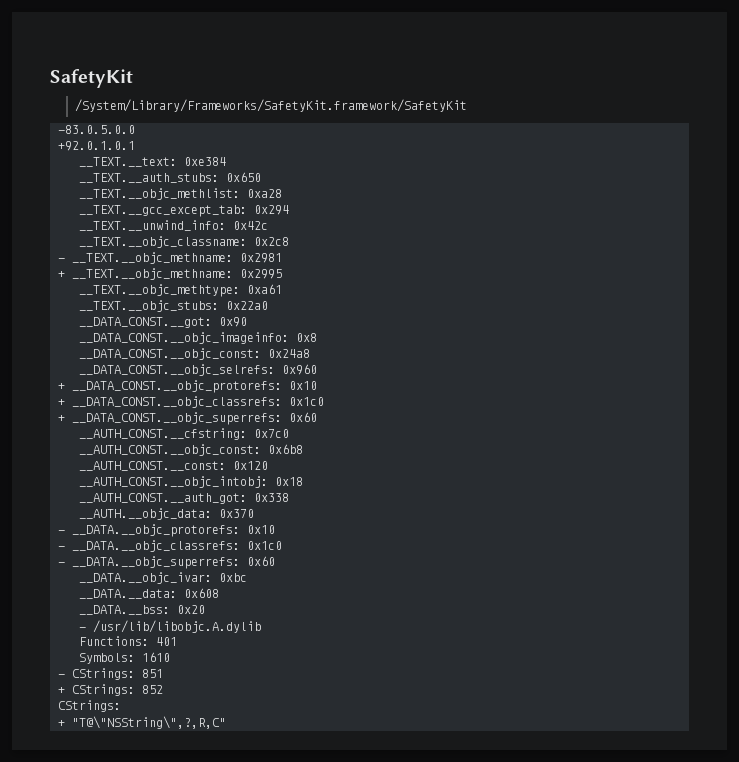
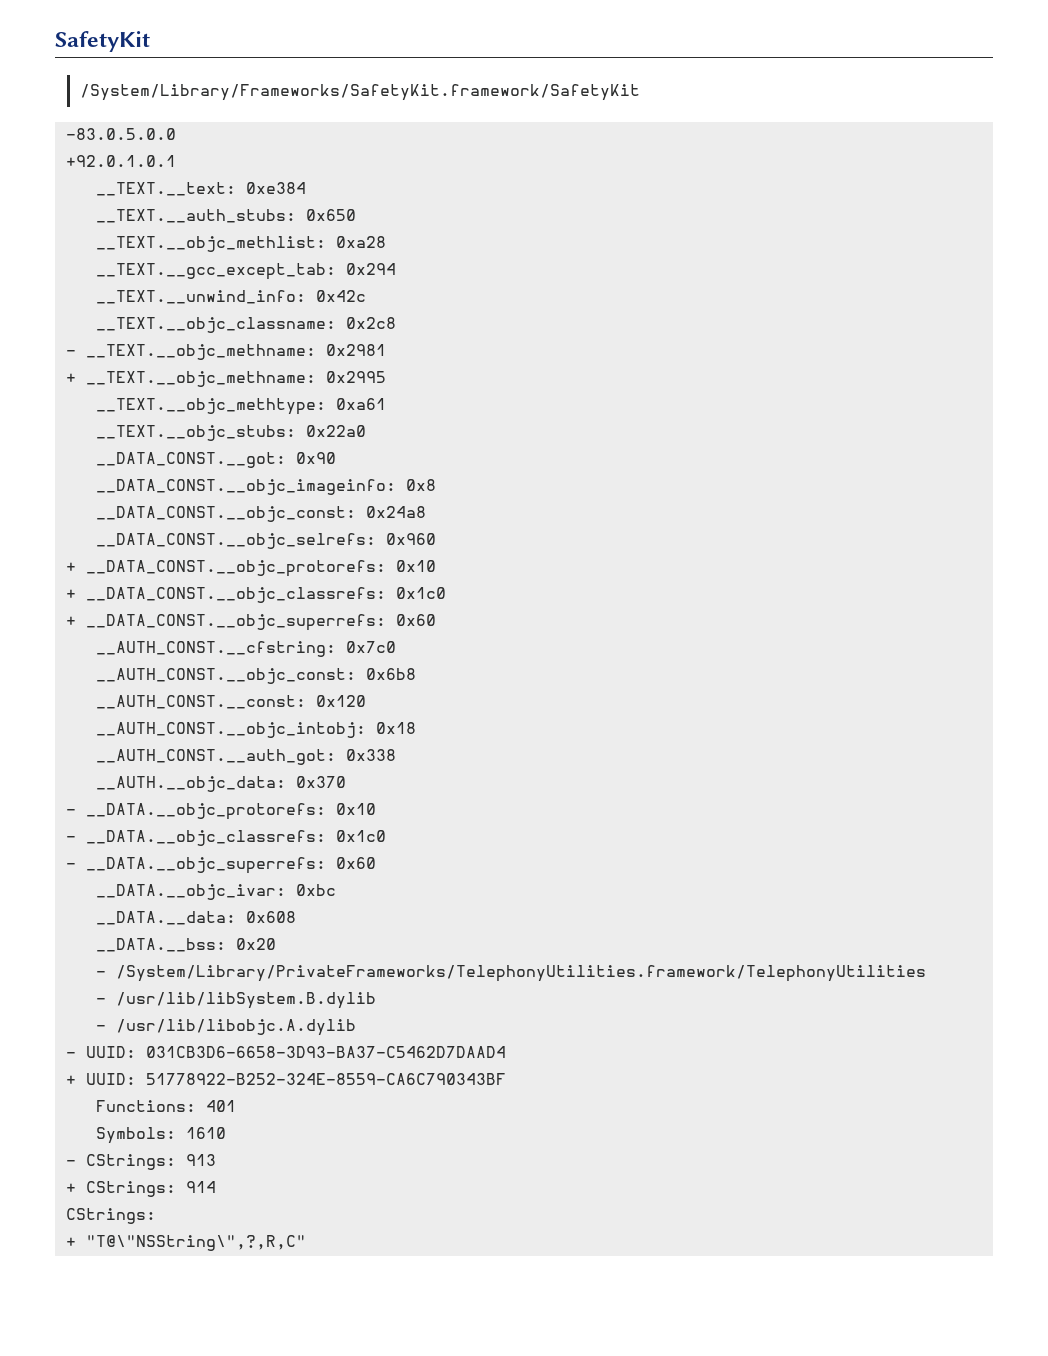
[92,620,261,633] /usr/lib/libobjc.A.dylib -> [116,965,927,982] [96,992,377,1009] [96,1019,357,1036] [66,1046,507,1058] [66,1073,507,1085] /System/Library/PrivateFrameworks/TelephonyUtilities.framework/TelephonyUtilities // - /usr/lib/libSystem.B.dylib // - /usr/lib/libobjc.A.dylib // - UUID: 031CB3D6-6658-3D93-BA37-C5462D7DAAD4 // + UUID: 51778922-B252-324E-8559-CA6C790343BF
[141,669,163,678] 851 -> [186,1154,217,1166] 913
[141,685,163,694] 852 -> [186,1181,217,1193] 914

